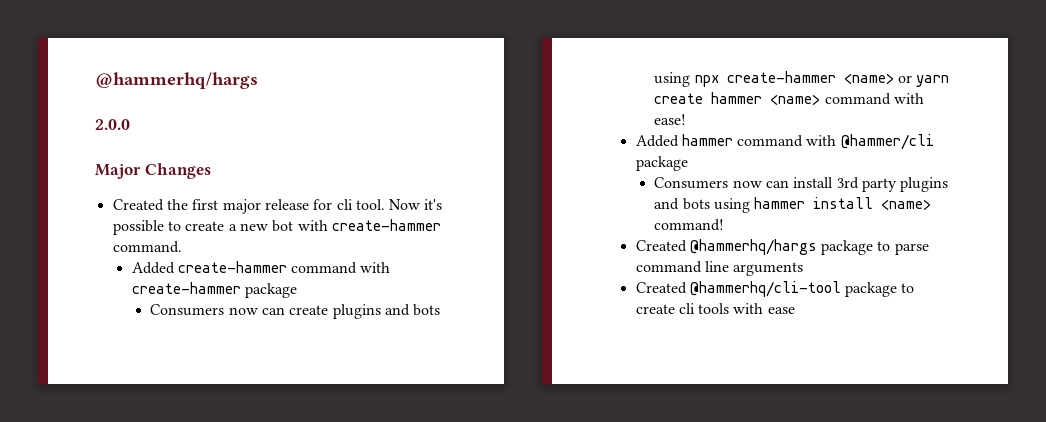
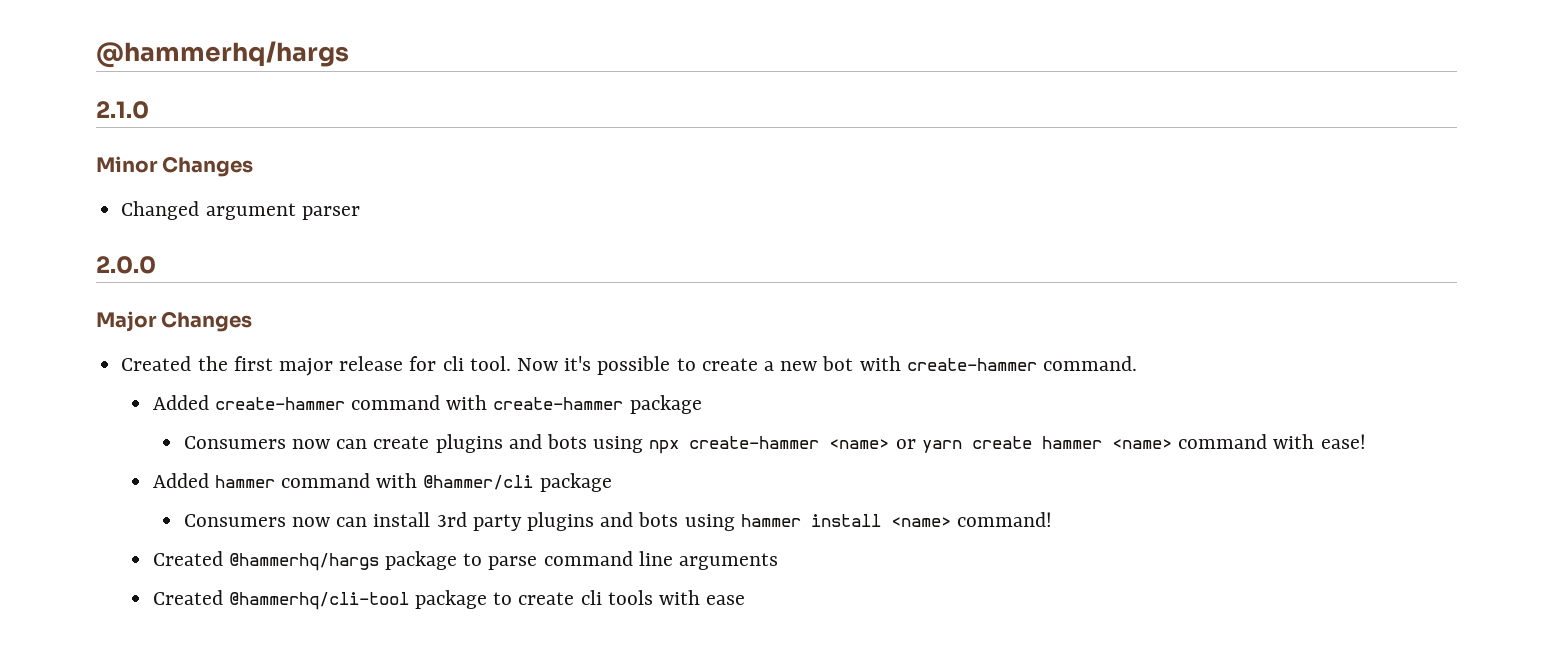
[95,72,258,89] @hammerhq/hargs -> [96,41,349,68] [96,101,149,119] [96,156,254,177] [121,201,360,220] @hammerhq/hargs // 2.1.0 // Minor Changes // Changed argument parser

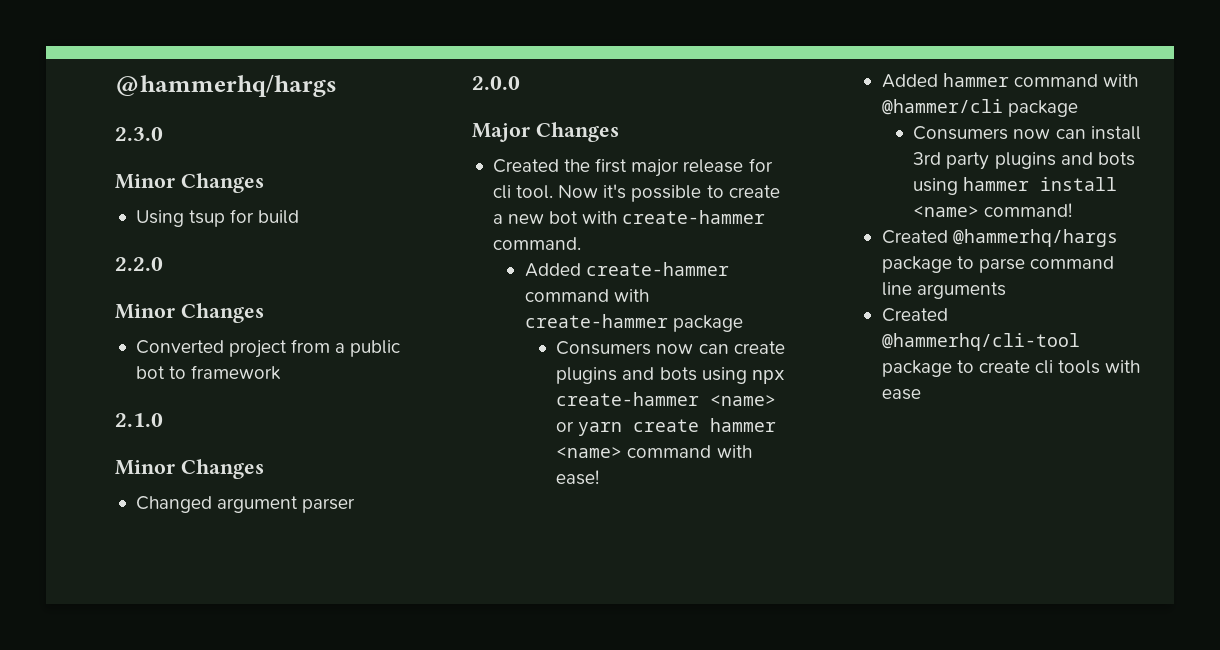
[96,41,349,68] @hammerhq/hargs -> [115,74,337,97] [115,127,163,141] [115,173,264,193] [135,209,300,227] [115,257,163,271] [115,303,264,323] [135,339,401,358] [135,365,282,380] @hammerhq/hargs // 2.3.0 // Minor Changes // Using tsup for build // 2.2.0 // Minor Changes // Converted project from a public bot to framework

